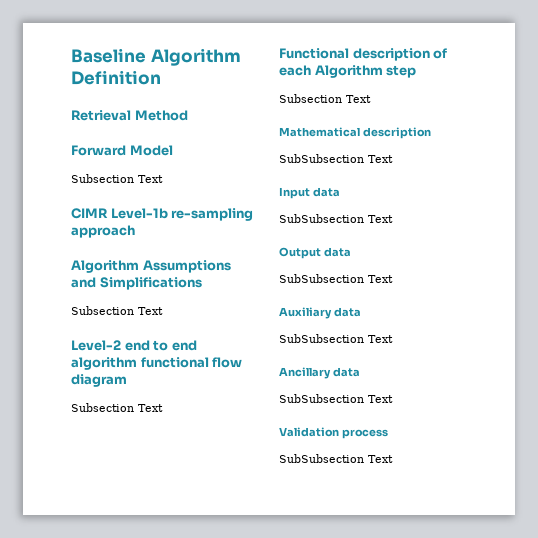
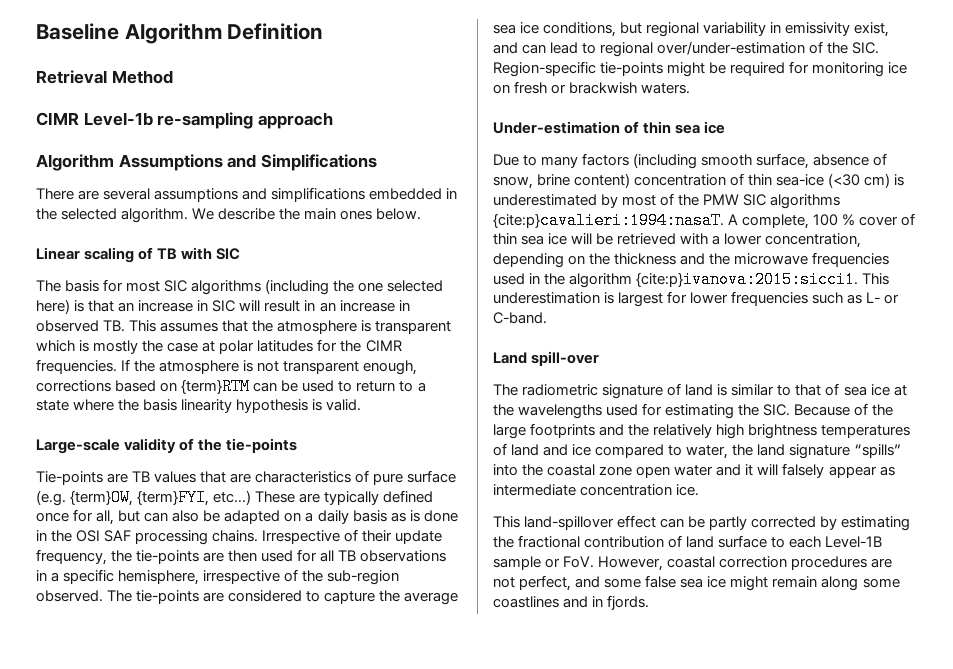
[71,145,173,156] [71,174,163,183] // Forward Model // Subsection Text -> (173, 77) none
[71,306,163,315] [71,340,197,351] [71,357,243,370] [71,374,127,387] [71,403,163,412] [279,48,448,61] [279,65,417,78] [279,94,371,103] [279,127,431,139] [279,154,393,163] [279,187,340,199] [279,214,393,223] [279,247,351,259] [279,274,393,283] [279,307,361,319] [279,334,393,343] [279,367,360,379] [279,394,393,403] [279,427,388,439] [279,454,393,463] Subsection Text // Level-2 end to end algorithm functional flow diagram // Subsection Text // Functional description of each Algorithm step // Subsection Text // Mathematical description // SubSubsection Text // Input data // SubSubsection Text // Output data // SubSubsection Text // Auxiliary data // SubSubsection Text // Ancillary data // SubSubsection Text // Validation process // SubSubsection Text -> [36,187,458,202] [36,208,422,223] [36,247,241,263] [36,279,444,295] [36,299,410,314] [36,320,452,334] [36,339,402,354] [36,359,418,375] [36,378,426,395] [36,399,362,413] [36,438,298,454] [36,470,457,485] [36,489,434,506] [36,509,458,525] [36,529,443,545] [36,549,447,565] [36,569,400,585] [36,590,459,605] [493,22,890,37] [493,41,880,57] [493,61,908,77] [493,81,691,94] [493,121,726,134] [493,153,888,169] [493,173,905,189] [493,193,841,209] [493,212,916,229] [493,233,862,248] [493,252,890,268] [493,271,890,288] [493,291,900,307] [493,312,547,324] [493,351,600,366] [493,383,907,399] [493,403,894,419] [493,423,911,439] [493,443,901,459] [493,463,895,478] [493,484,700,496] [493,515,911,531] [493,535,883,548] [493,556,893,571] [493,575,900,591] [493,595,650,610] There are several assumptions and simplifications embedded in the selected algorithm. We describe the main ones below. // Linear scaling of TB with SIC // The basis for most SIC algorithms (including the one selected here) is that an increase in SIC will result in an increase in observed TB. This assumes that the atmosphere is transparent which is mostly the case at polar latitudes for the CIMR frequencies. If the atmosphere is not transparent enough, corrections based on {term}RTM can be used to return to a state where the basis linearity hypothesis is valid. // Large-scale validity of the tie-points // Tie-points are TB values that are characteristics of pure surface (e.g. {term}OW, {term}FYI, etc...) These are typically defined once for all, but can also be adapted on a daily basis as is done in the OSI SAF processing chains. Irrespective of their update frequency, the tie-points are then used for all TB observations in a specific hemisphere, irrespective of the sub-region observed. The tie-points are considered to capture the average sea ice conditions, but regional variability in emissivity exist, and can lead to regional over/under-estimation of the SIC. Region-specific tie-points might be required for monitoring ice on fresh or brackwish waters. // Under-estimation of thin sea ice // Due to many factors (including smooth surface, absence of snow, brine content) concentration of thin sea-ice (<30 cm) is underestimated by most of the PMW SIC algorithms {cite:p}cavalieri:1994:nasaT. A complete, 100 % cover of thin sea ice will be retrieved with a lower concentration, depending on the thickness and the microwave frequencies used in the algorithm {cite:p}ivanova:2015:sicci1. This underestimation is largest for lower frequencies such as L- or C-band. // Land spill-over // The radiometric signature of land is similar to that of sea ice at the wavelengths used for estimating the SIC. Because of the large footprints and the relatively high brightness temperatures of land and ice compared to water, the land signature “spills” into the coastal zone open water and it will falsely appear as intermediate concentration ice. // This land-spillover effect can be partly corrected by estimating the fractional contribution of land surface to each Level-1B sample or FoV. However, coastal correction procedures are not perfect, and some false sea ice might remain along some coastlines and in fjords.

